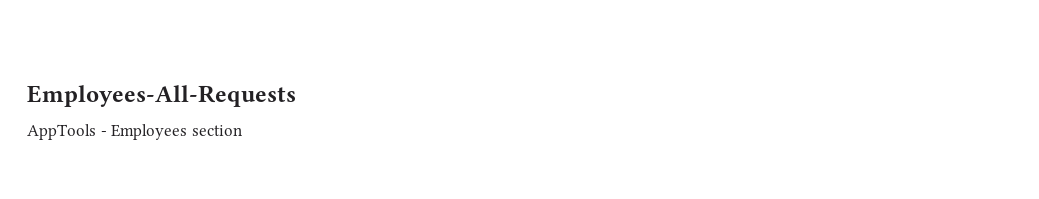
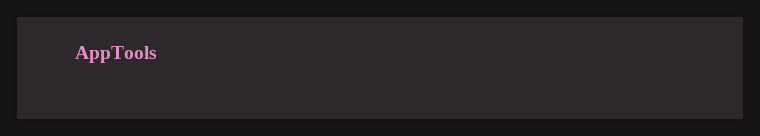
[27,85,296,107] [27,124,242,140] Employees-All-Requests // AppTools - Employees section -> [75,46,157,63] AppTools

